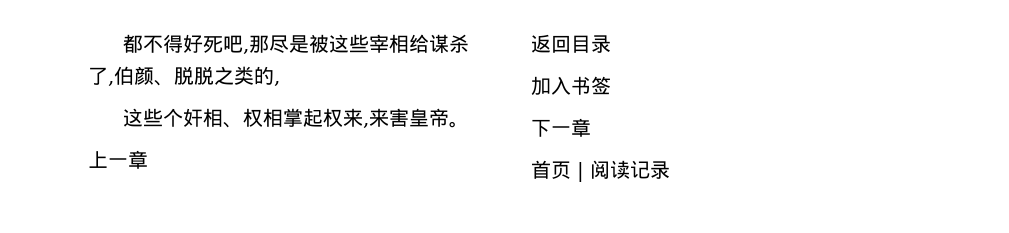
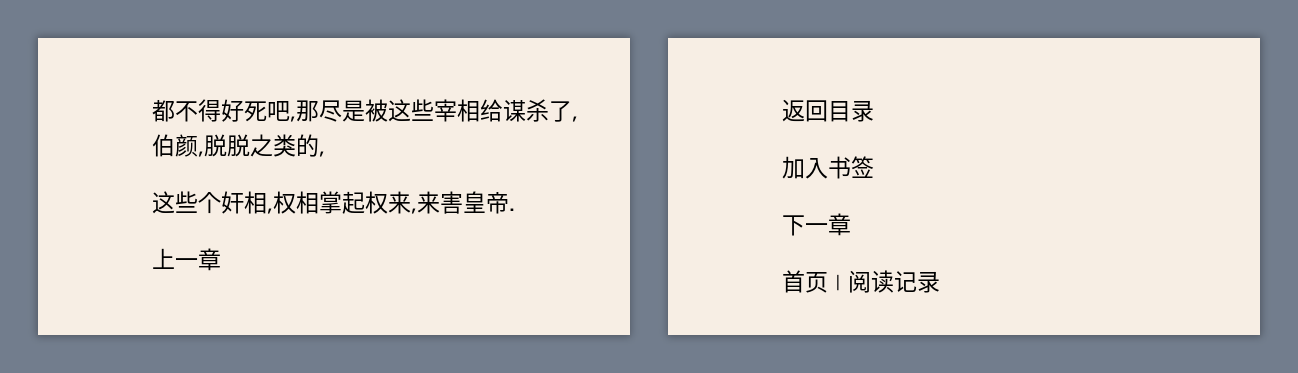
[154,80,174,86] 、 -> [198,151,204,157] ,
[223,122,244,128] 、 -> [267,208,273,214] ,
[449,121,470,128] 。 -> [509,208,515,211] .

